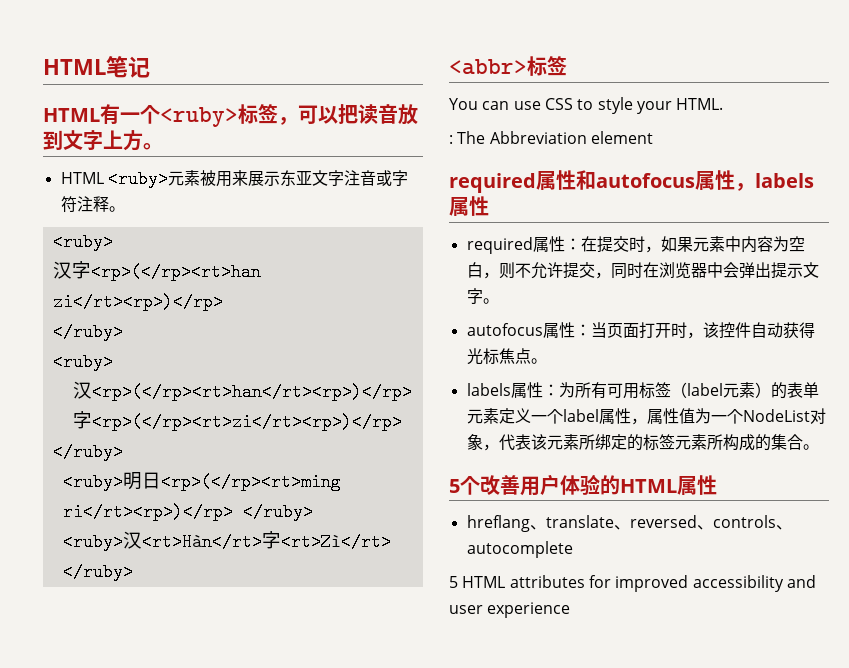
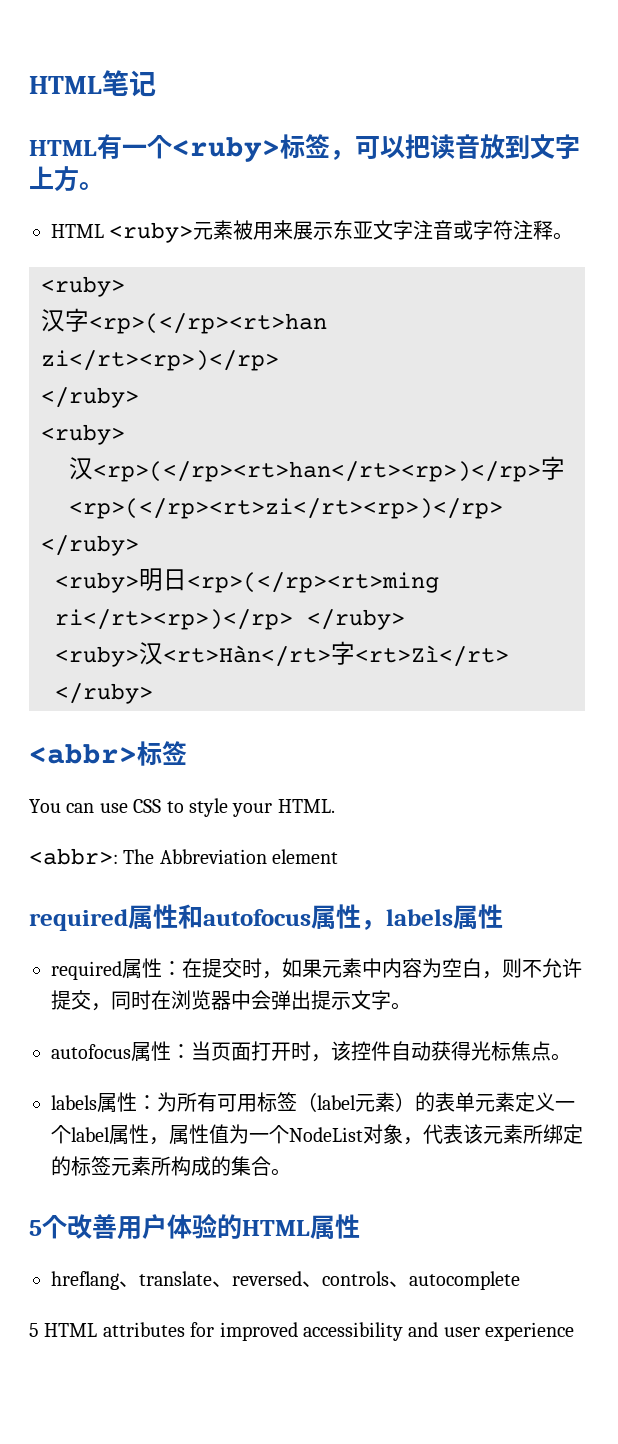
[449,135,453,144] : -> [29,848,118,865] <abbr>:

